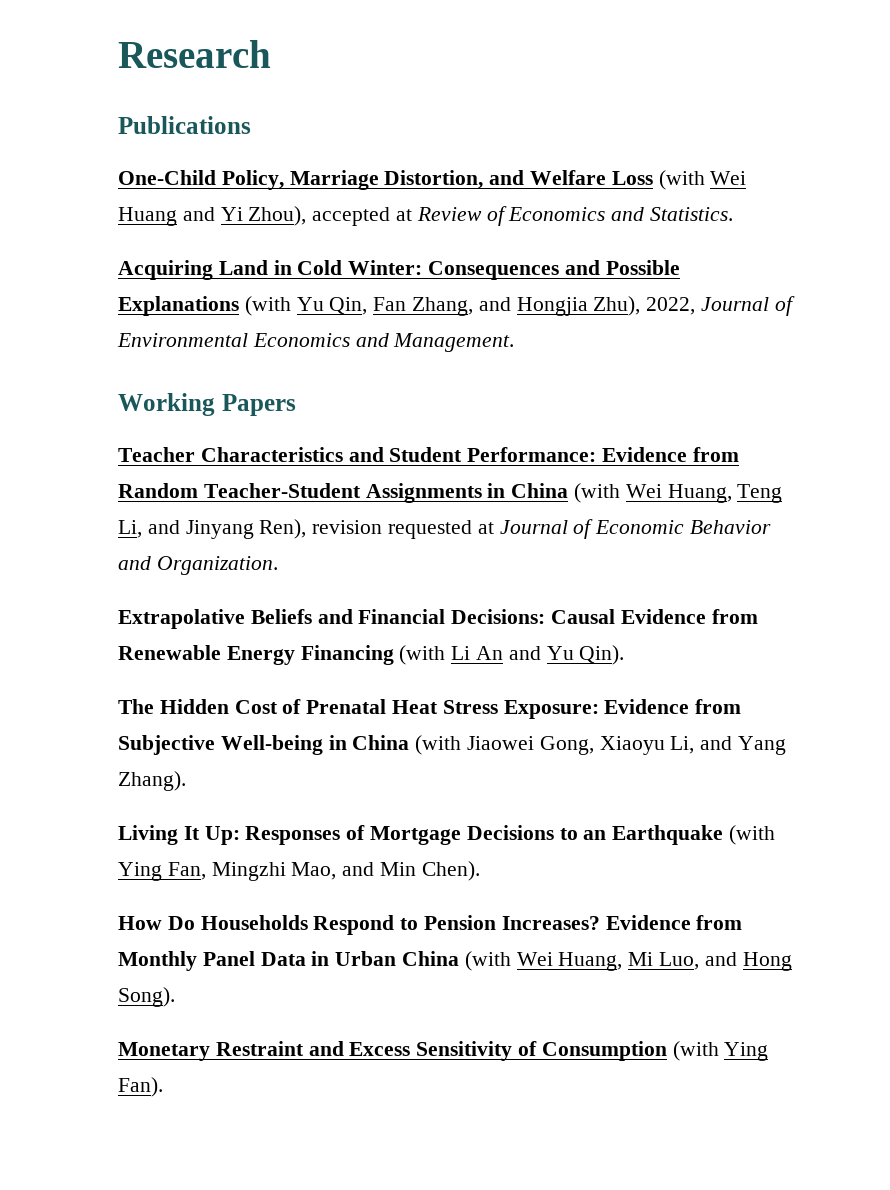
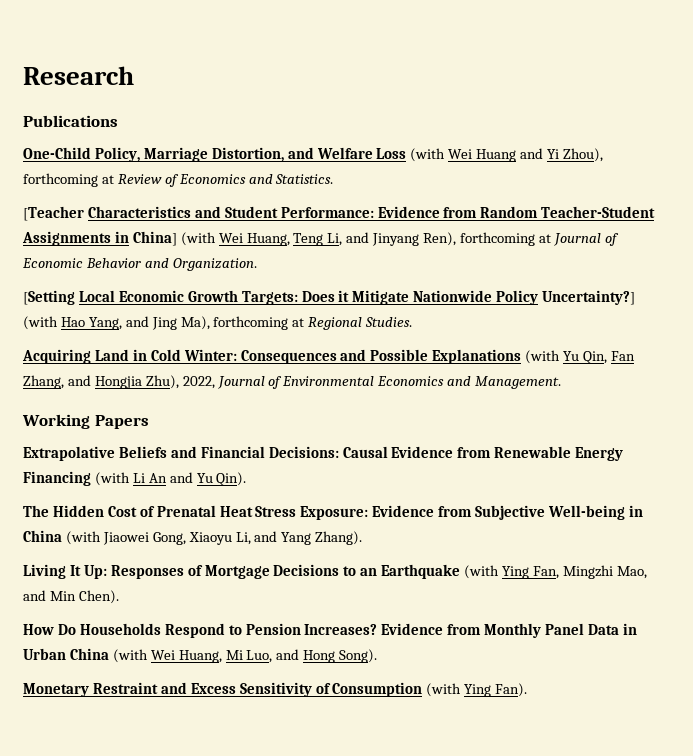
[312,207,391,226] accepted -> [23,173,98,187] forthcoming
(734, 214) none -> [23,206,656,221] [22,231,619,246] [22,258,257,271] [23,290,636,305] [23,316,413,330] // [Teacher Characteristics and Student Performance: Evidence from Random Teacher-Student Assignments in China] (with Wei Huang, Teng Li, and Jinyang Ren), forthcoming at Journal of Economic Behavior and Organization. // [Setting Local Economic Growth Targets: Does it Mitigate Nationwide Policy Uncertainty?] (with Hao Yang, and Jing Ma), forthcoming at Regional Studies.
[118,447,739,462] [118,483,783,503] [118,519,772,539] [118,556,278,575] // Teacher Characteristics and Student Performance: Evidence from Random Teacher-Student Assignments in China (with Wei Huang, Teng Li, and Jinyang Ren), revision requested at Journal of Economic Behavior and Organization. -> (149, 422) none

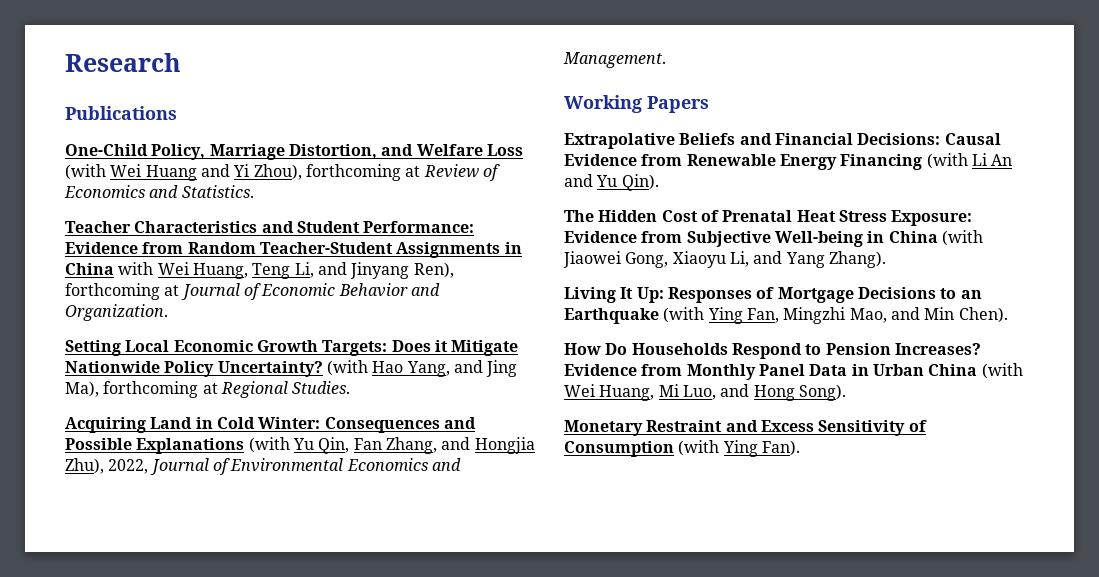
[23,206,84,221] [Teacher -> [65,221,131,233] Teacher
[132,231,216,246] China] (with -> [65,262,154,275] China with
[23,290,75,305] [Setting -> [65,340,121,356] Setting
[542,290,636,305] Uncertainty?] -> [217,361,323,377] Uncertainty?

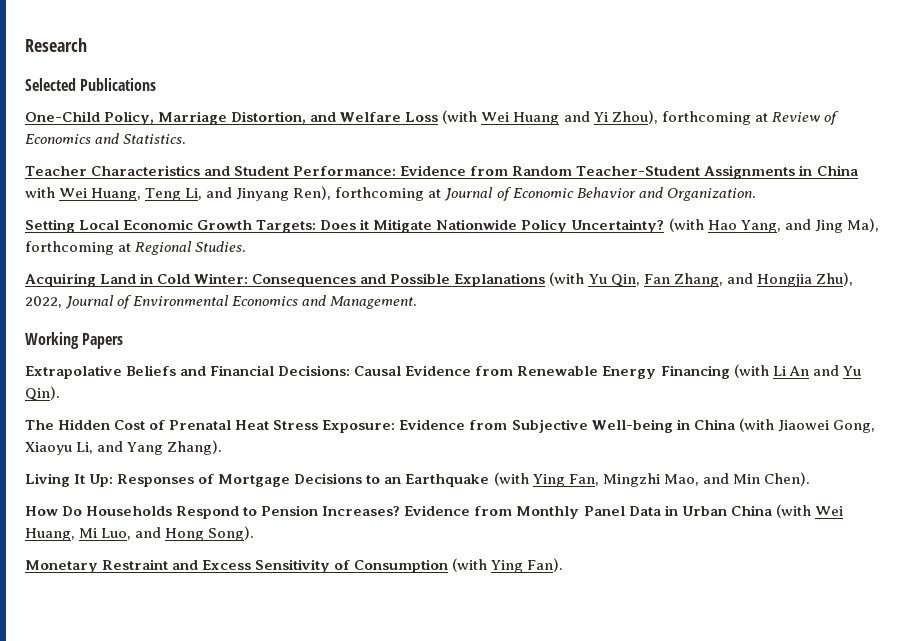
(181, 62) none -> [25,78,76,91] Selected

